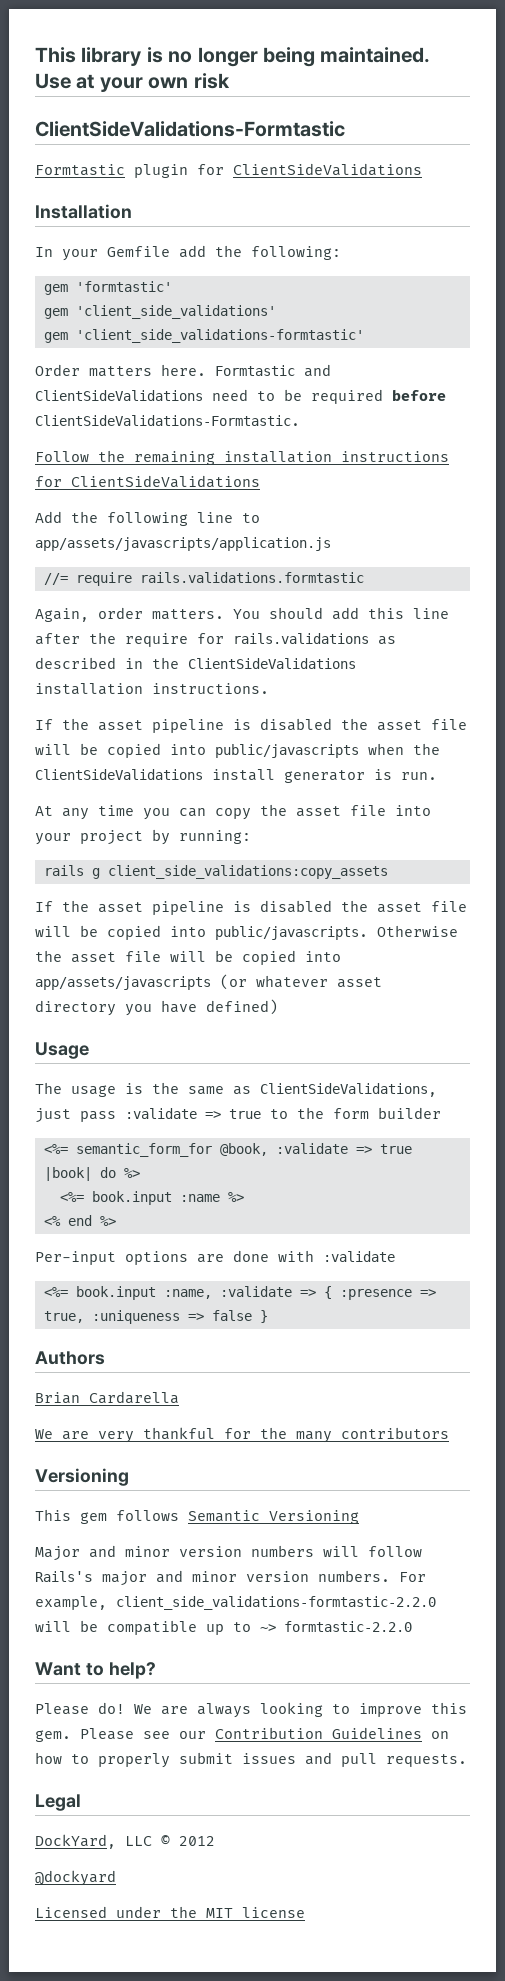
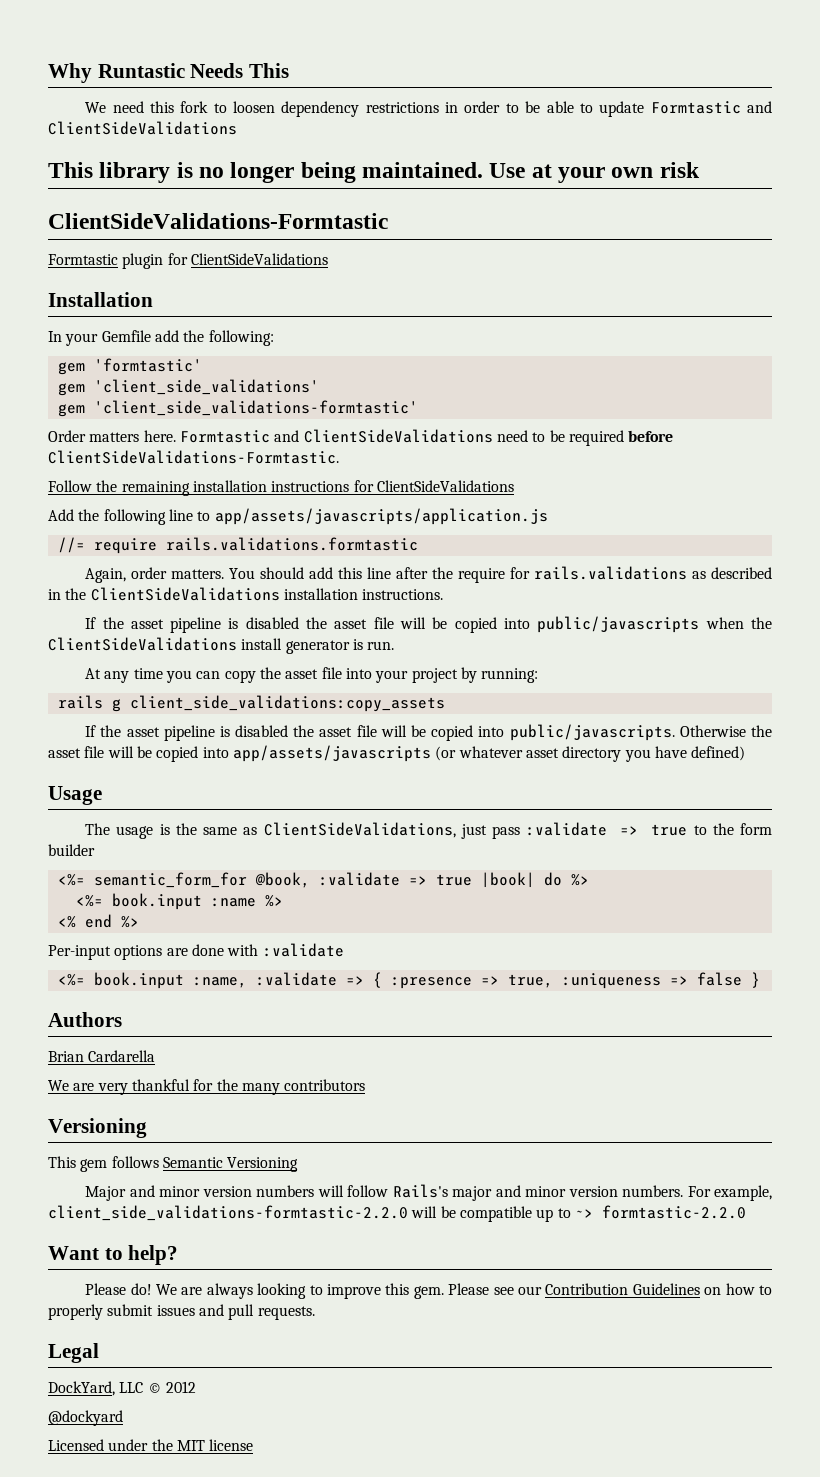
(35, 55) none -> [48,63,290,83] [85,101,772,117] [48,121,237,135] Why Runtastic Needs This // We need this fork to loosen dependency restrictions in order to be able to update Formtastic and ClientSideValidations //

